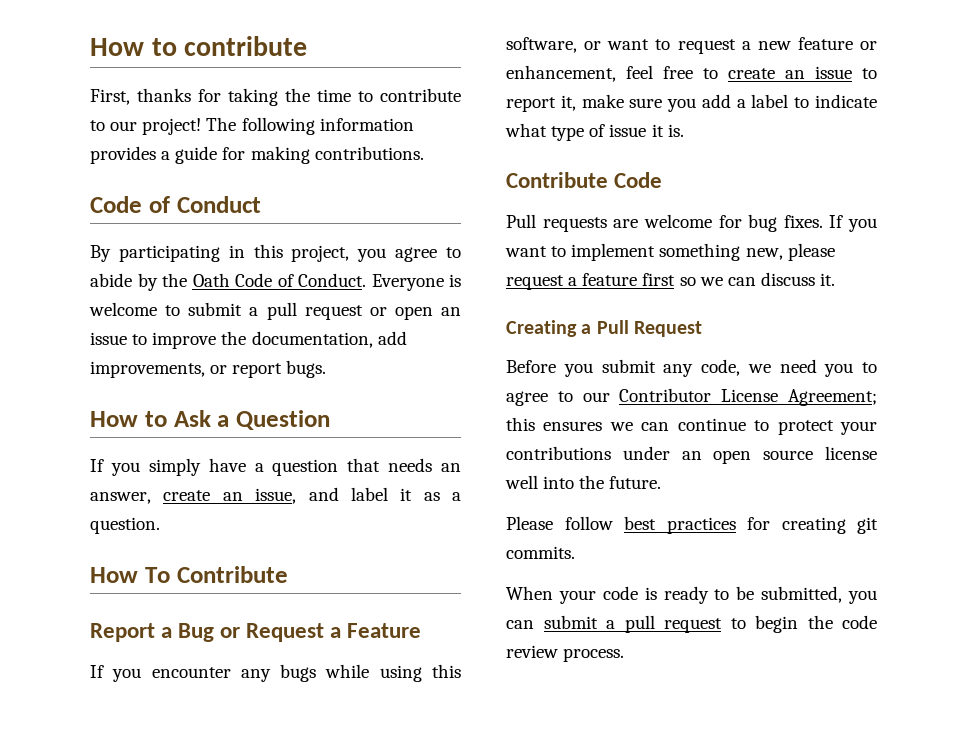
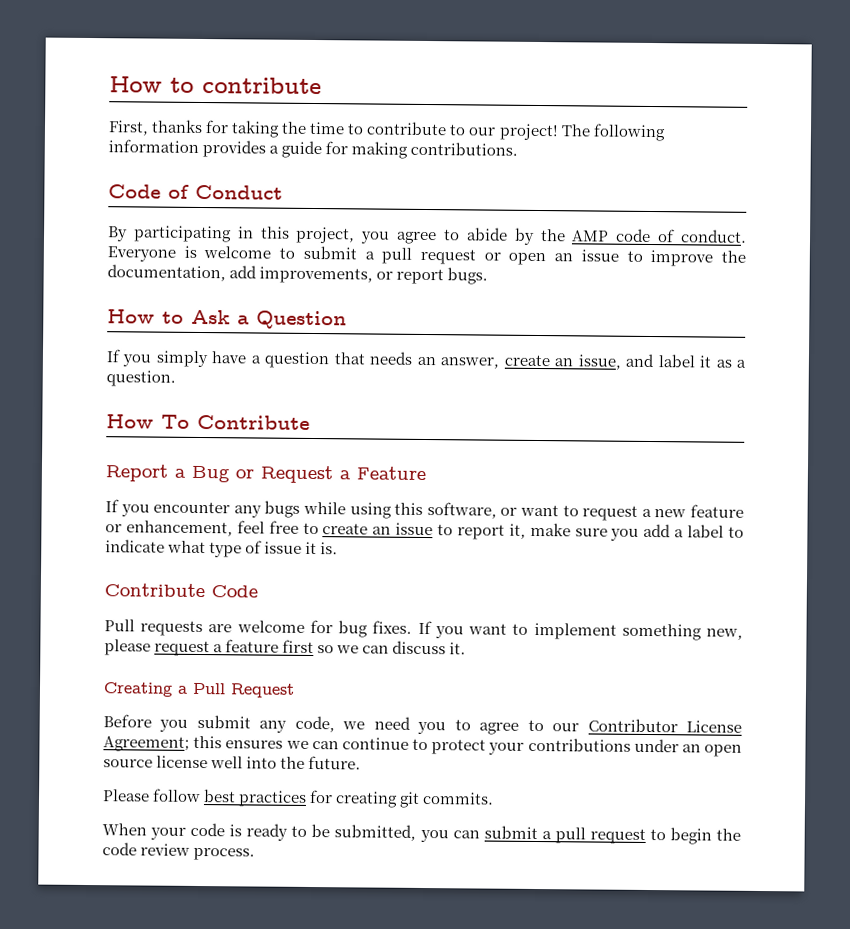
[192,273,366,287] Oath Code of Conduct. -> [571,228,748,243] AMP code of conduct.

